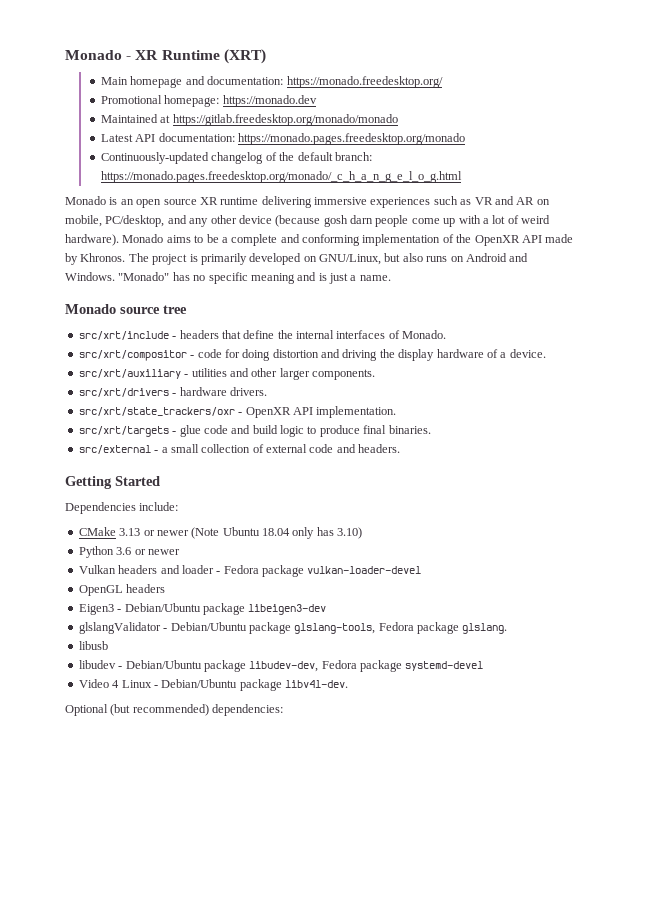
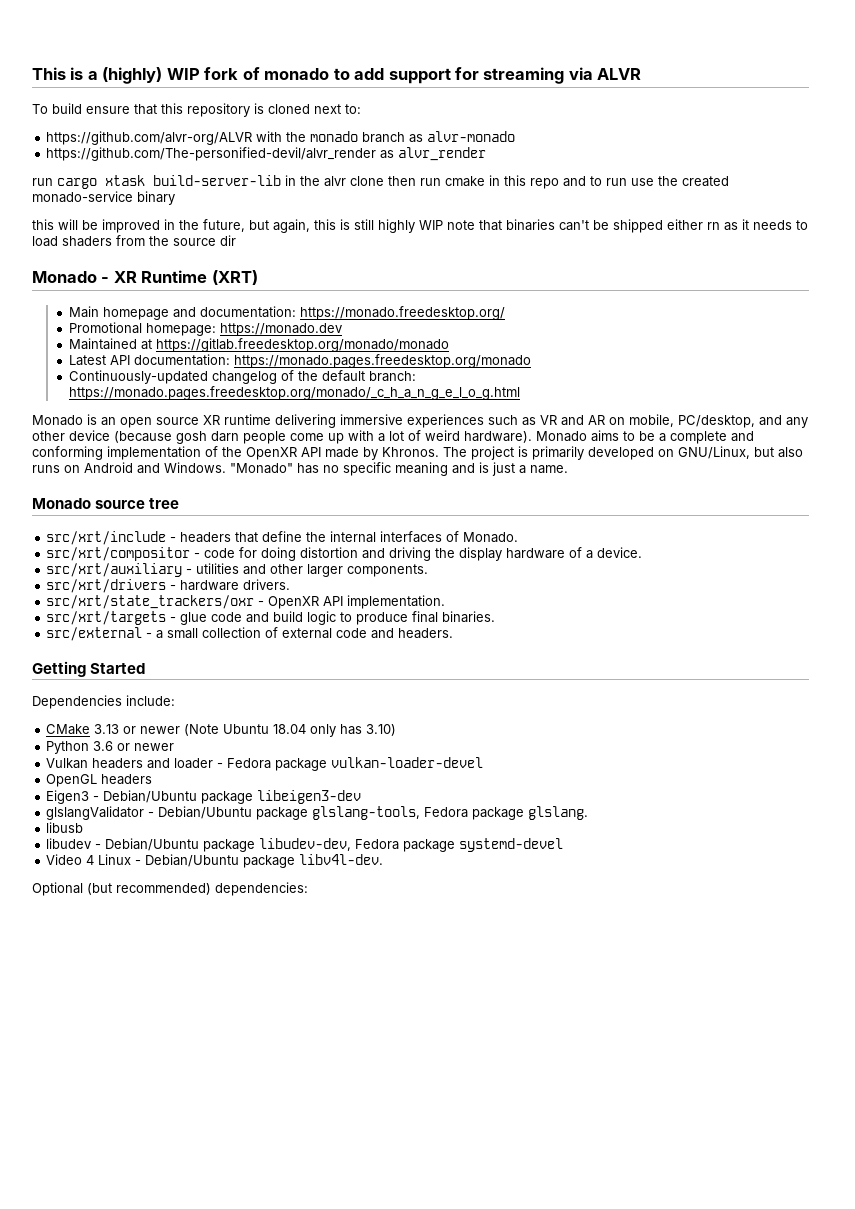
(65, 55) none -> [32,67,642,84] [32,103,361,117] [46,131,516,145] [46,147,487,161] [32,175,729,189] [32,191,175,205] [32,219,808,233] [32,235,236,247] This is a (highly) WIP fork of monado to add support for streaming via ALVR // To build ensure that this repository is cloned next to: // https://github.com/alvr-org/ALVR with the monado branch as alvr-monado // https://github.com/The-personified-devil/alvr_render as alvr_render // run cargo xtask build-server-lib in the alvr clone then run cmake in this repo and to run use the created monado-service binary // this will be improved in the future, but again, this is still highly WIP note that binaries can't be shipped either rn as it needs to load shaders from the source dir //

